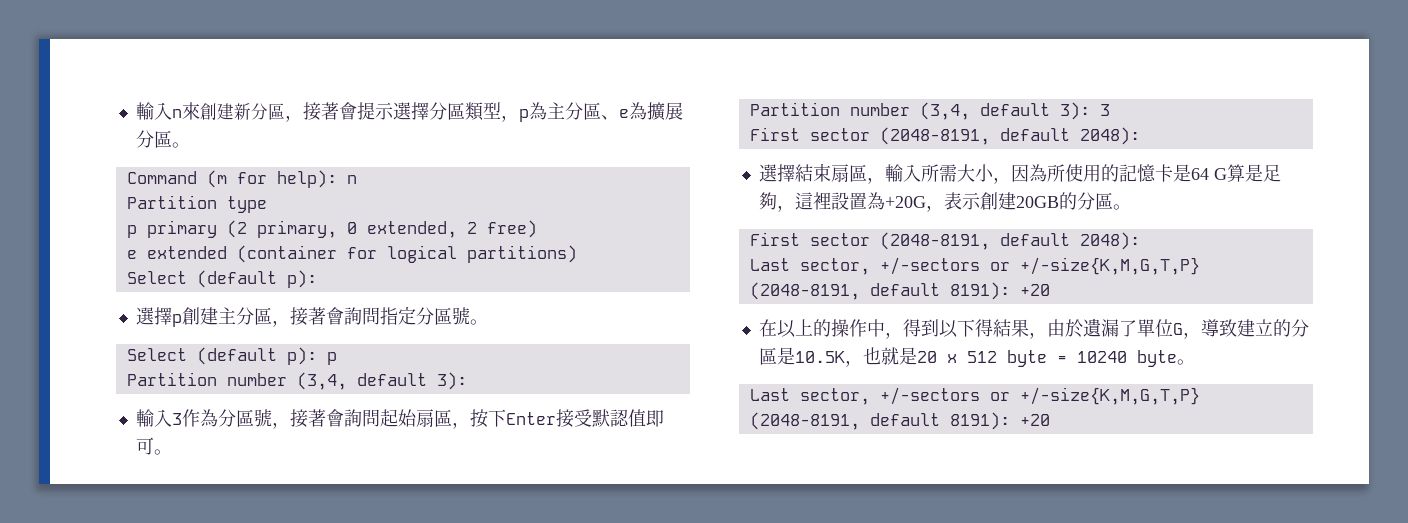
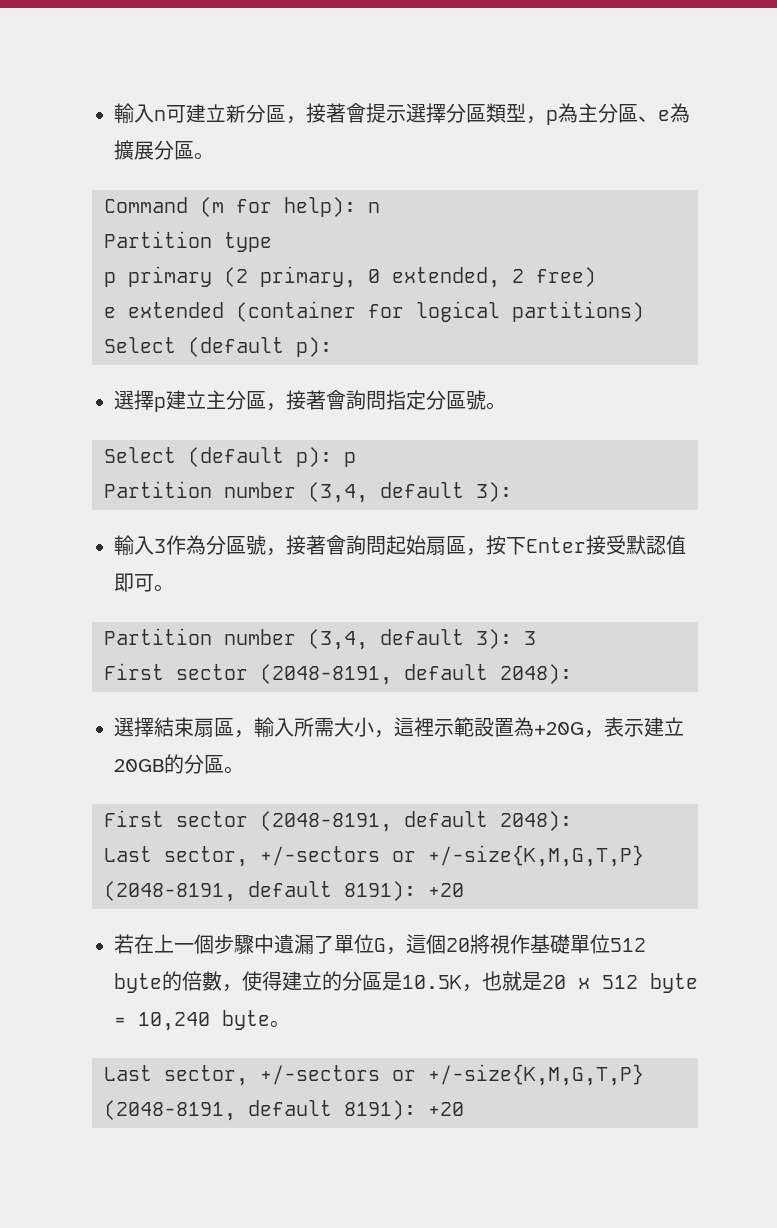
[181,102,234,120] 來創建 -> [166,104,226,123] 可建立
[181,307,218,325] 創建 -> [166,390,206,410] 建立
[1010,164,1281,182] [758,192,831,212] 因為所使用的記憶卡是64 G算是足夠，這裡 -> [394,717,474,737] 這裡示範
[979,192,1016,210] 創建 -> [644,717,684,737] 建立
[758,318,1237,339] 在以上的操作中，得到以下得結果，由於遺漏了單位G，導致 -> [114,934,646,955] [114,971,282,993] 若在上一個步驟中遺漏了單位G，這個20將視作基礎單位512 byte的倍數，使得
[1076,351,1127,363] 10240 -> [138,1012,210,1031] 10,240

